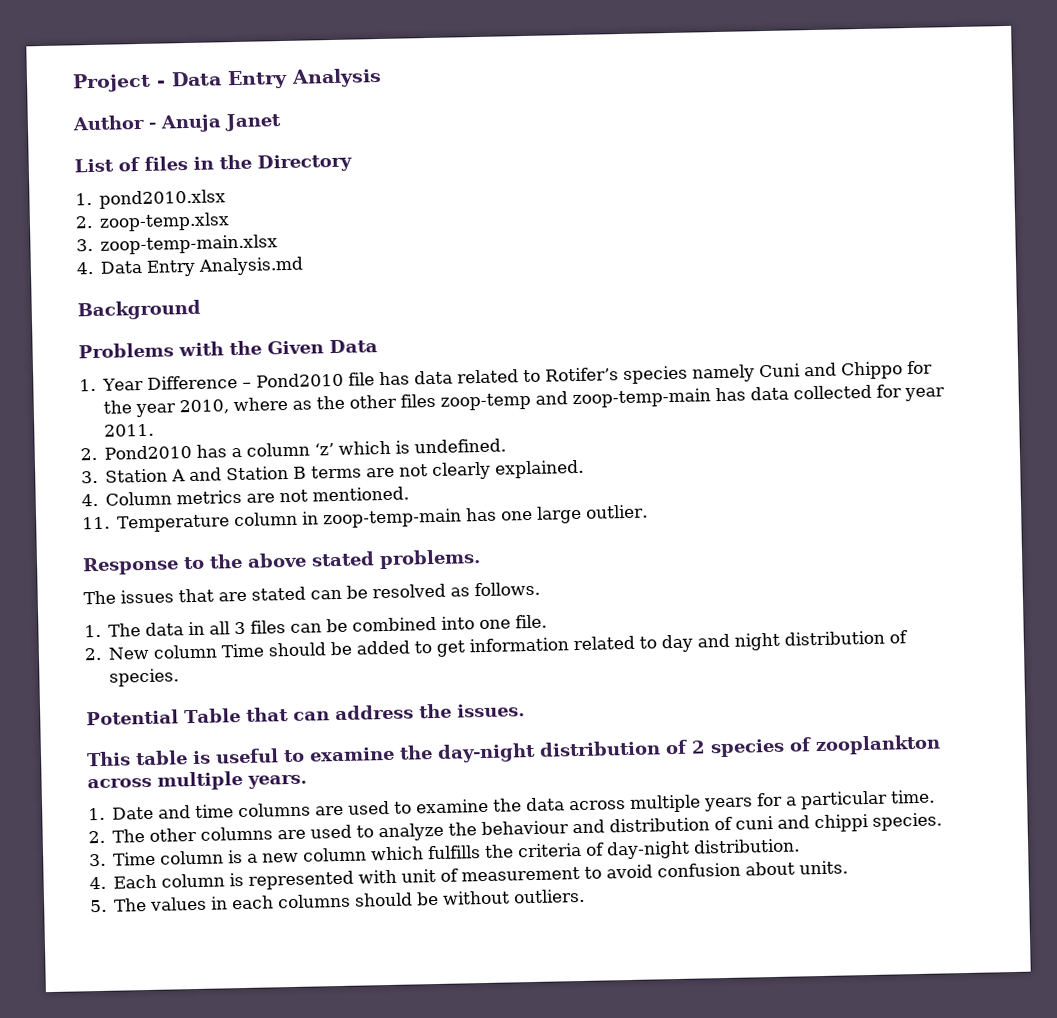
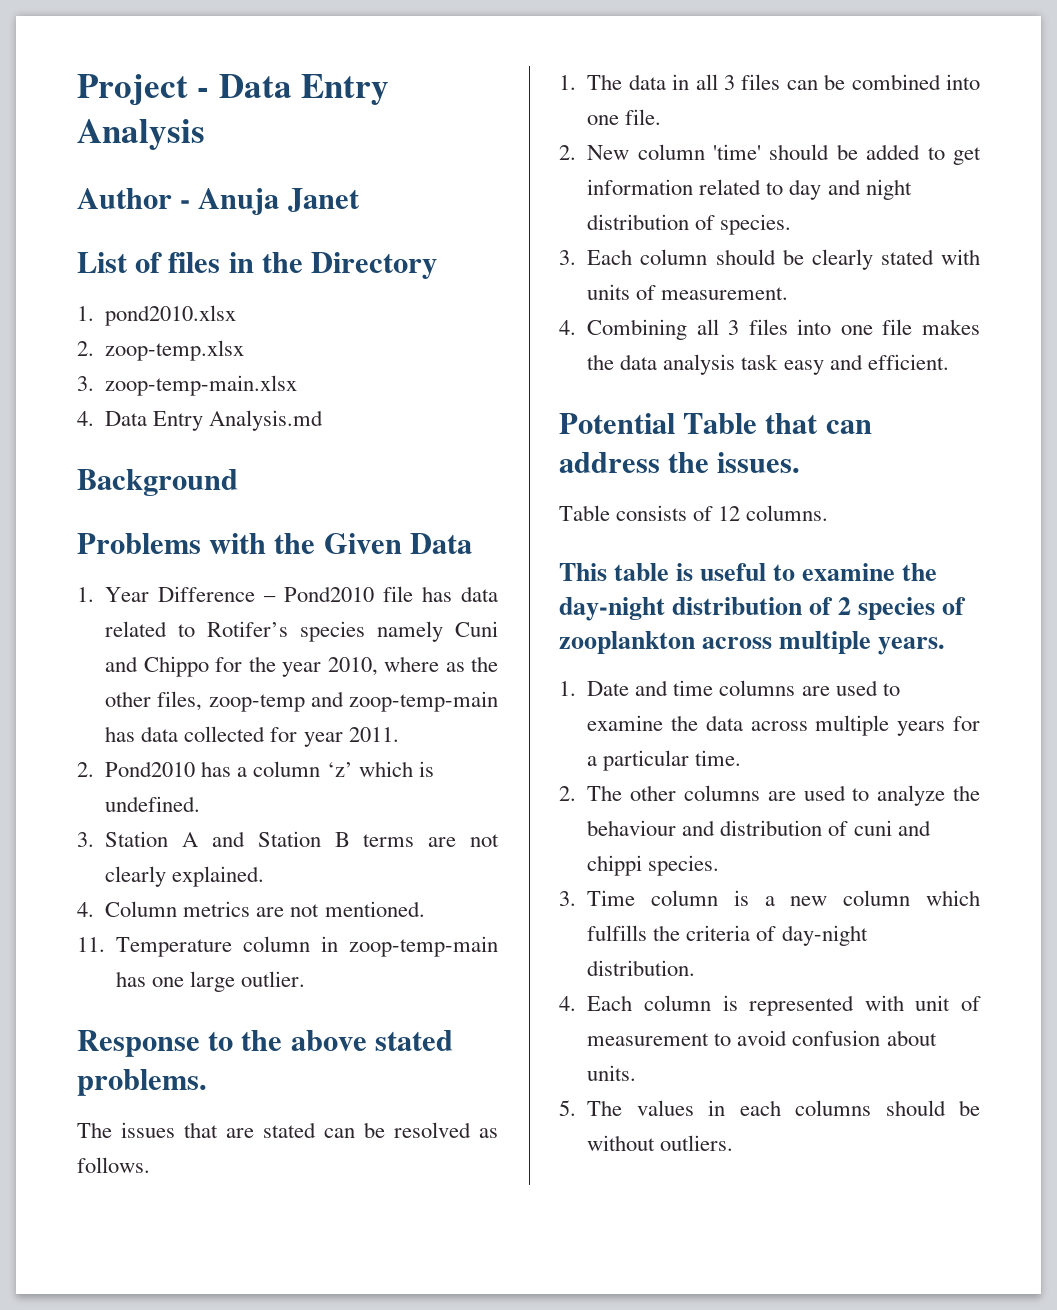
[400,393,437,408] files -> [157,691,203,711] files,
[221,643,266,658] Time -> [713,144,762,160] 'time'
(180, 677) none -> [559,249,980,270] [587,284,789,300] [559,319,980,340] [587,354,949,375] // 3. Each column should be clearly stated with units of measurement. // 4. Combining all 3 files into one file makes the data analysis task easy and efficient.
(525, 710) none -> [559,505,829,521] // Table consists of 12 columns.

